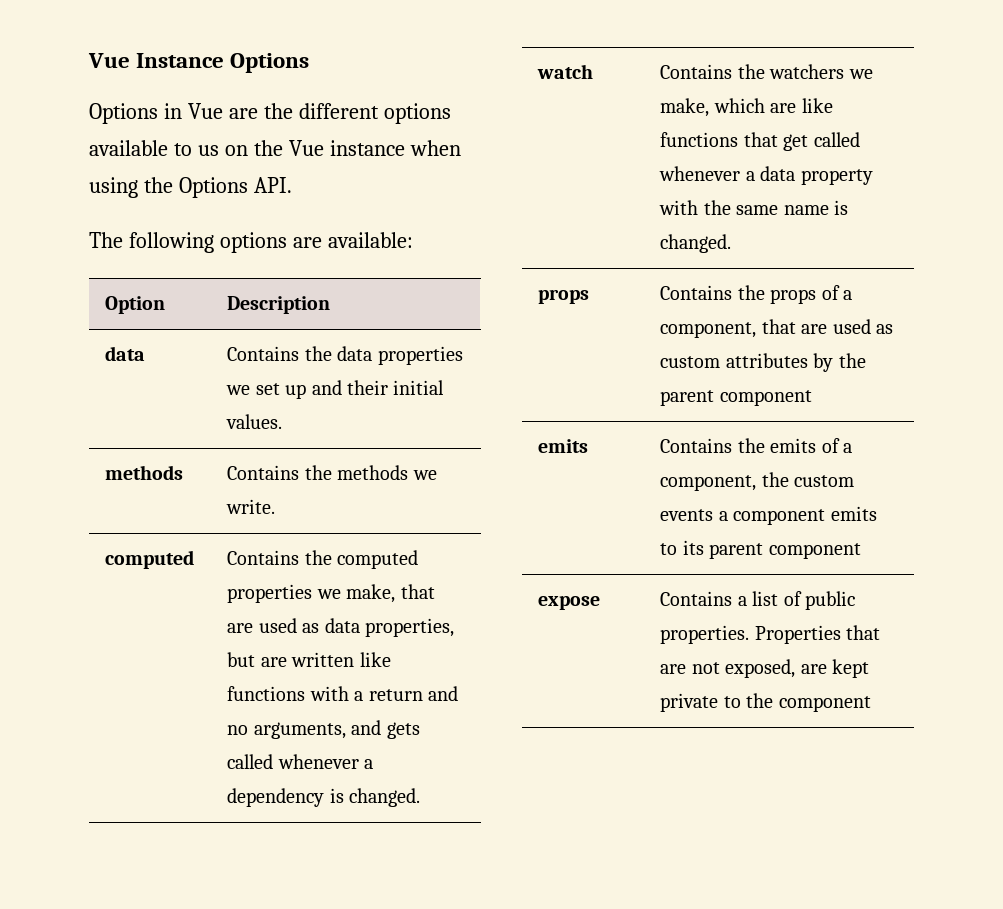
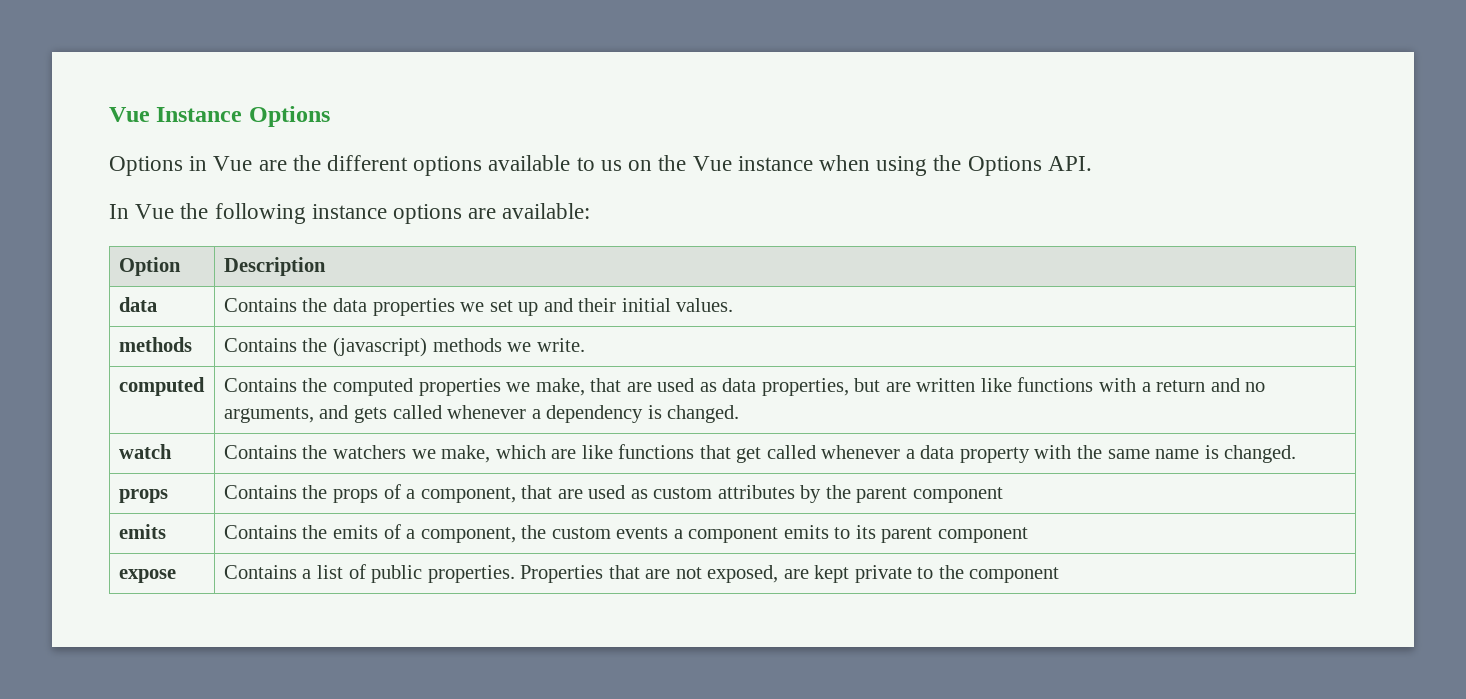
[89,232,214,253] The following -> [109,203,387,224] In Vue the following instance
(332, 472) none -> [332,337,427,357] (javascript)

